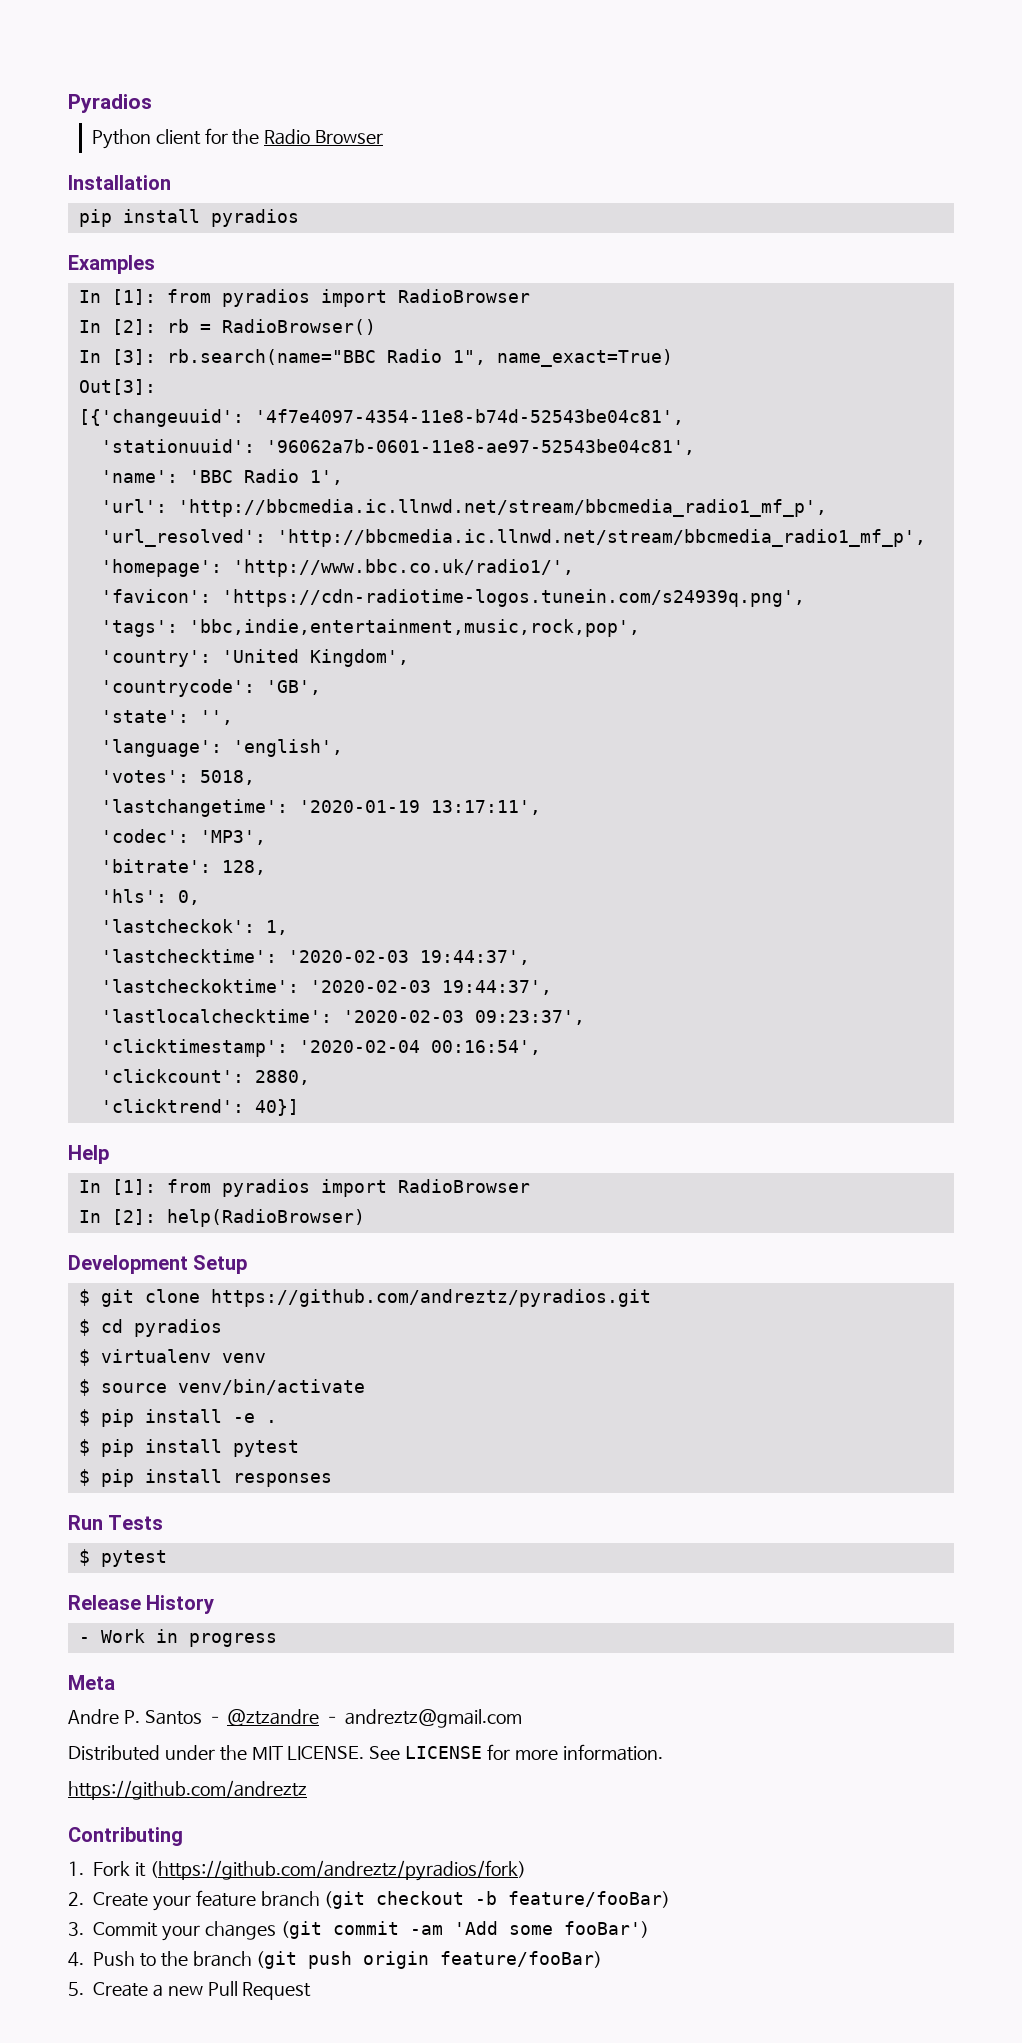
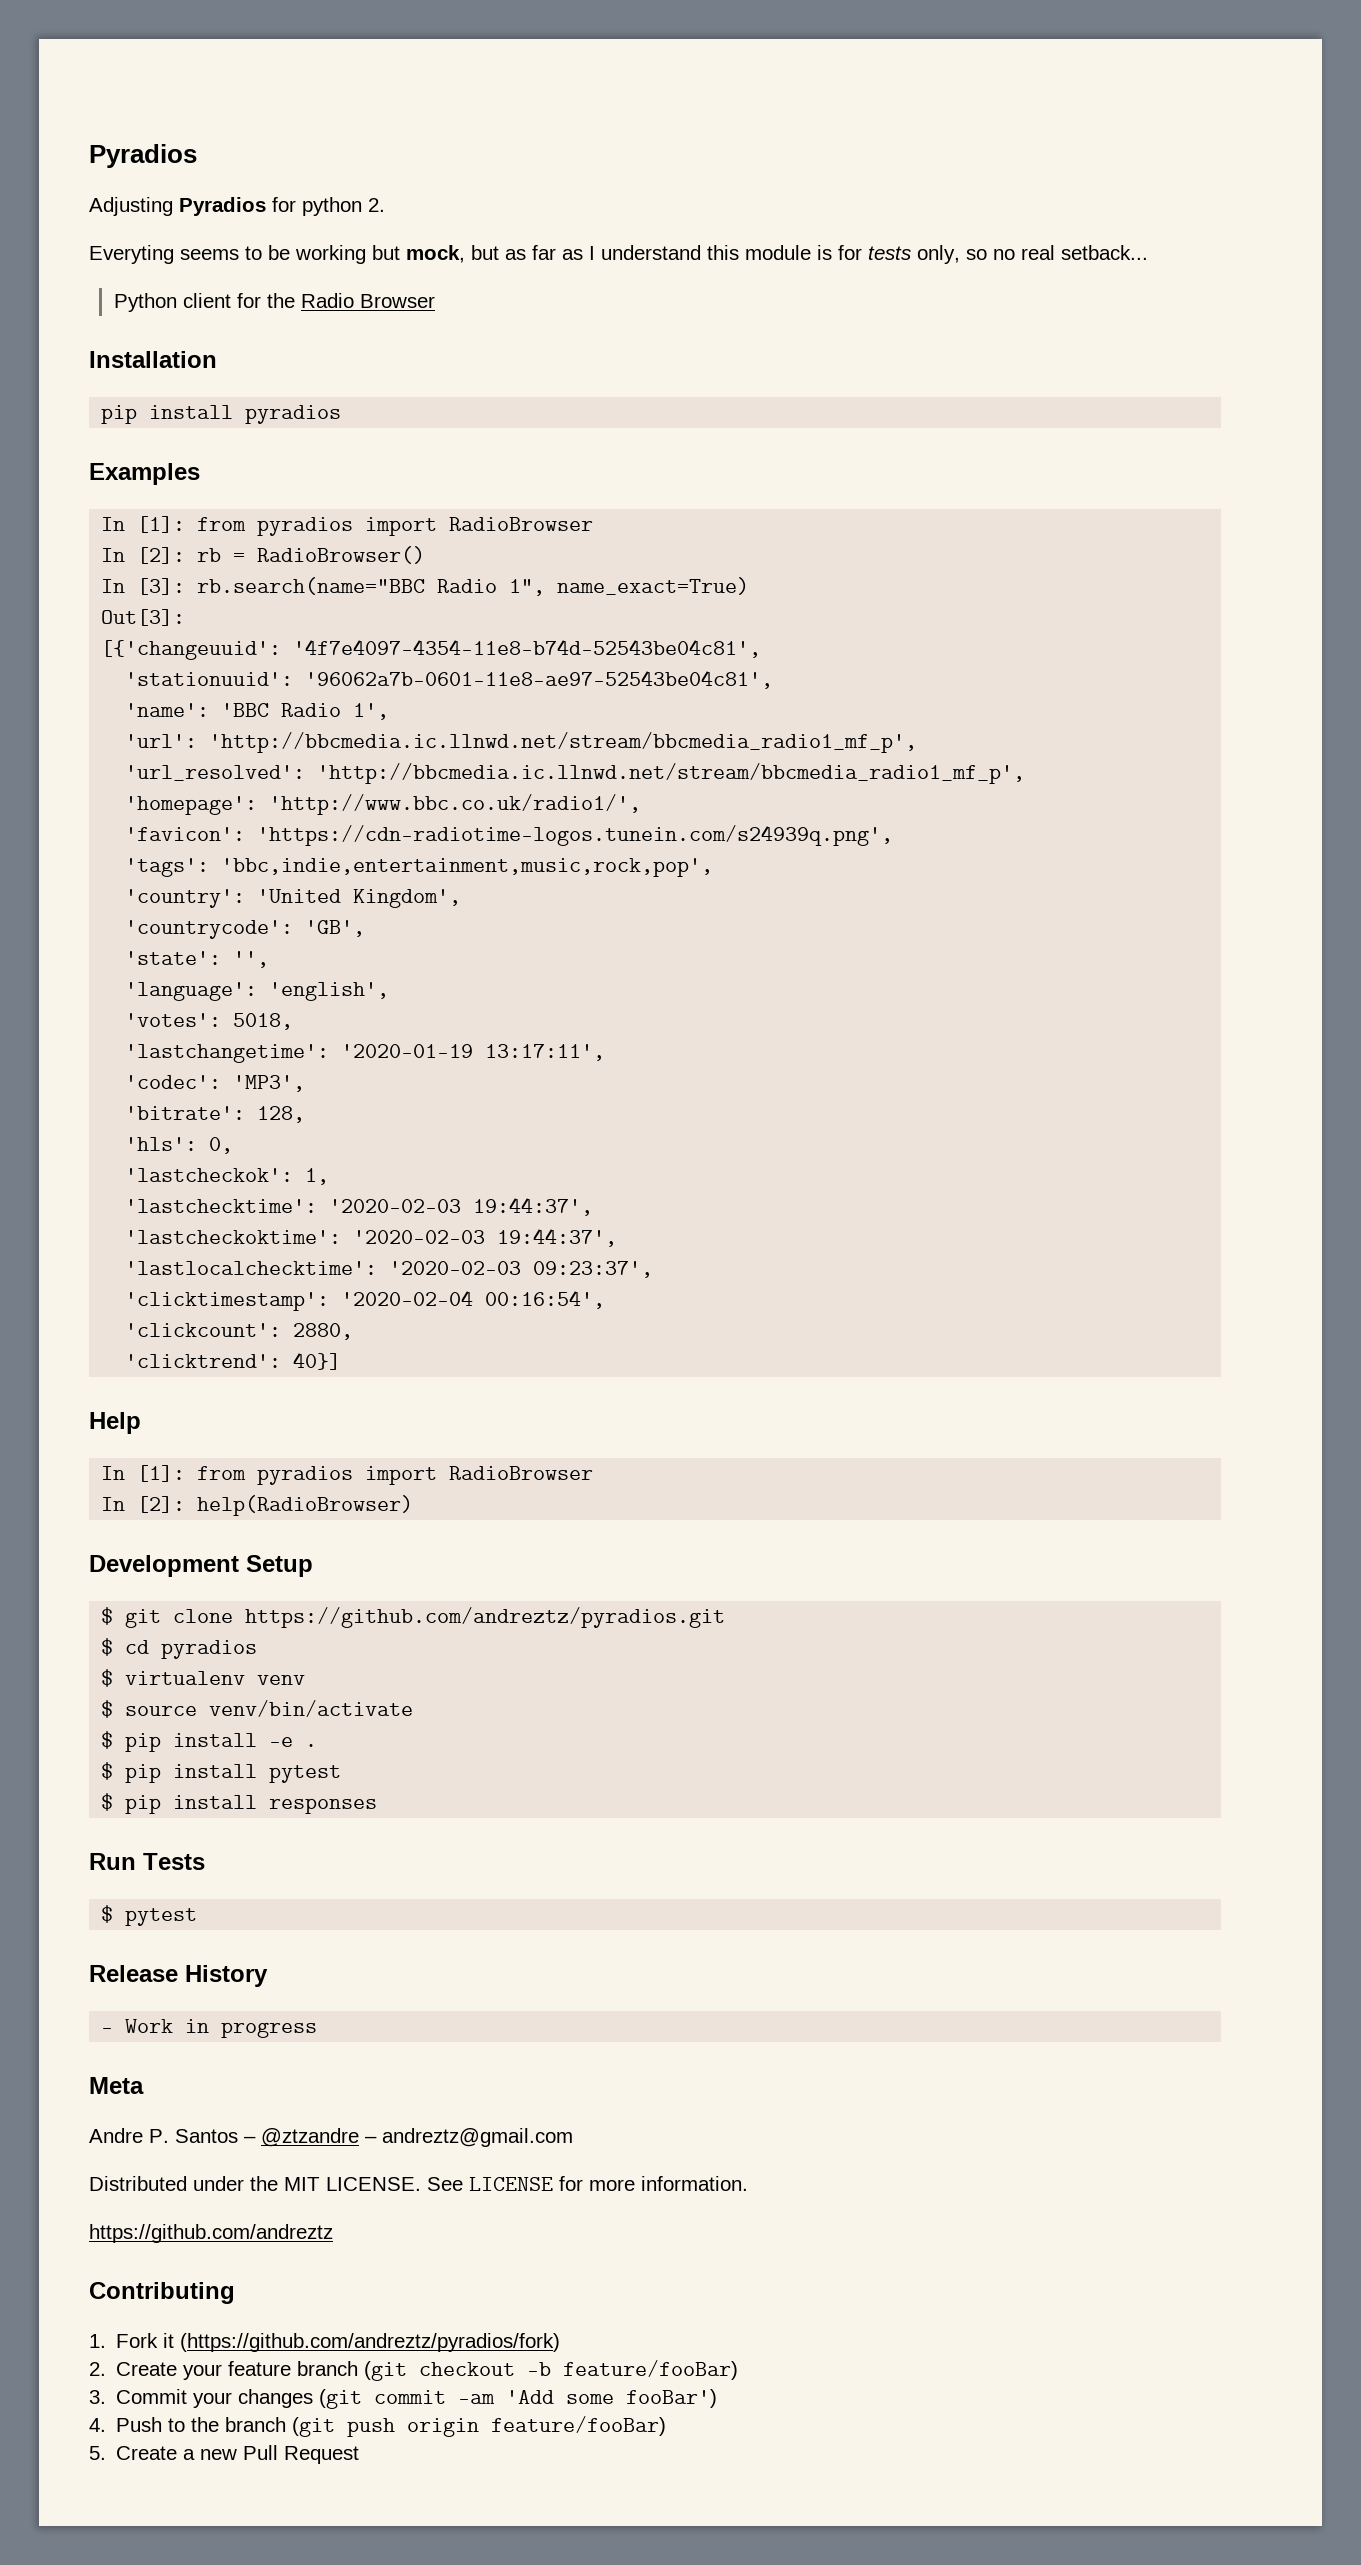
[68,94,152,113] Pyradios -> [89,144,197,168] [89,197,385,216] [89,245,1148,264] Pyradios // Adjusting Pyradios for python 2. // Everyting seems to be working but mock, but as far as I understand this module is for tests only, so no real setback...

